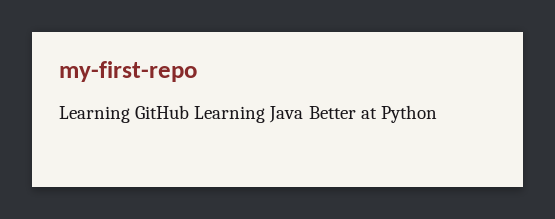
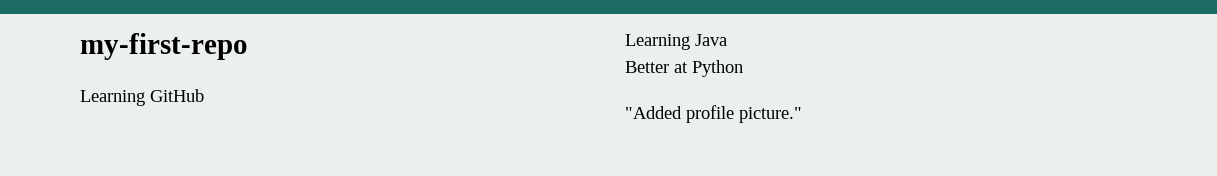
(190, 112) none -> (204, 95) //
(304, 114) none -> (727, 40) //
(437, 114) none -> [625,105,802,123] // "Added profile picture."

